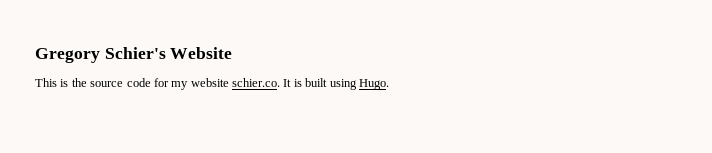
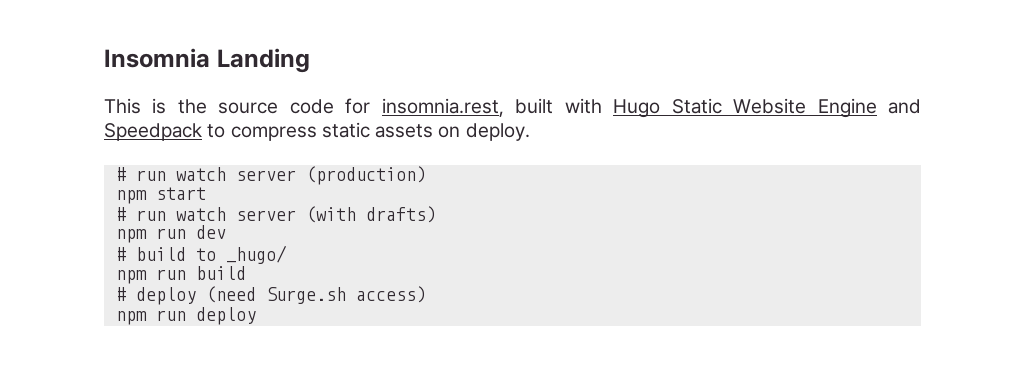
[35,47,233,63] Gregory Schier's Website -> [104,48,310,73] Insomnia Landing
[171,78,389,90] my website schier.co. It is built using Hugo. -> [381,98,921,118] [104,122,530,141] [115,166,426,185] [115,187,206,204] [115,206,436,223] [115,225,226,243] [115,245,287,264] [115,266,246,284] [115,286,426,305] [115,307,256,325] insomnia.rest, built with Hugo Static Website Engine and Speedpack to compress static assets on deploy. // # run watch server (production) // npm start // # run watch server (with drafts) // npm run dev // # build to _hugo/ // npm run build // # deploy (need Surge.sh access) // npm run deploy

